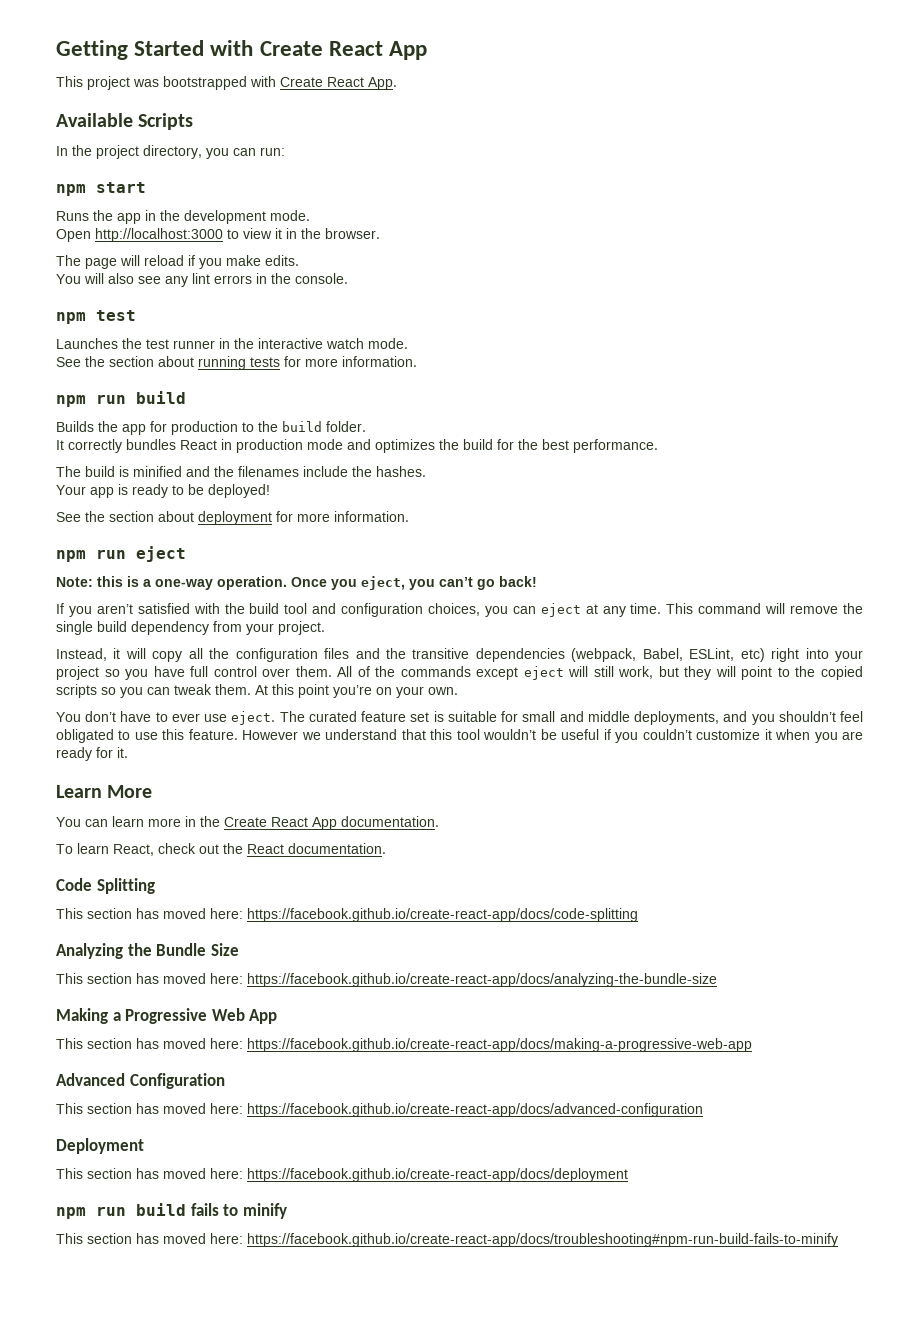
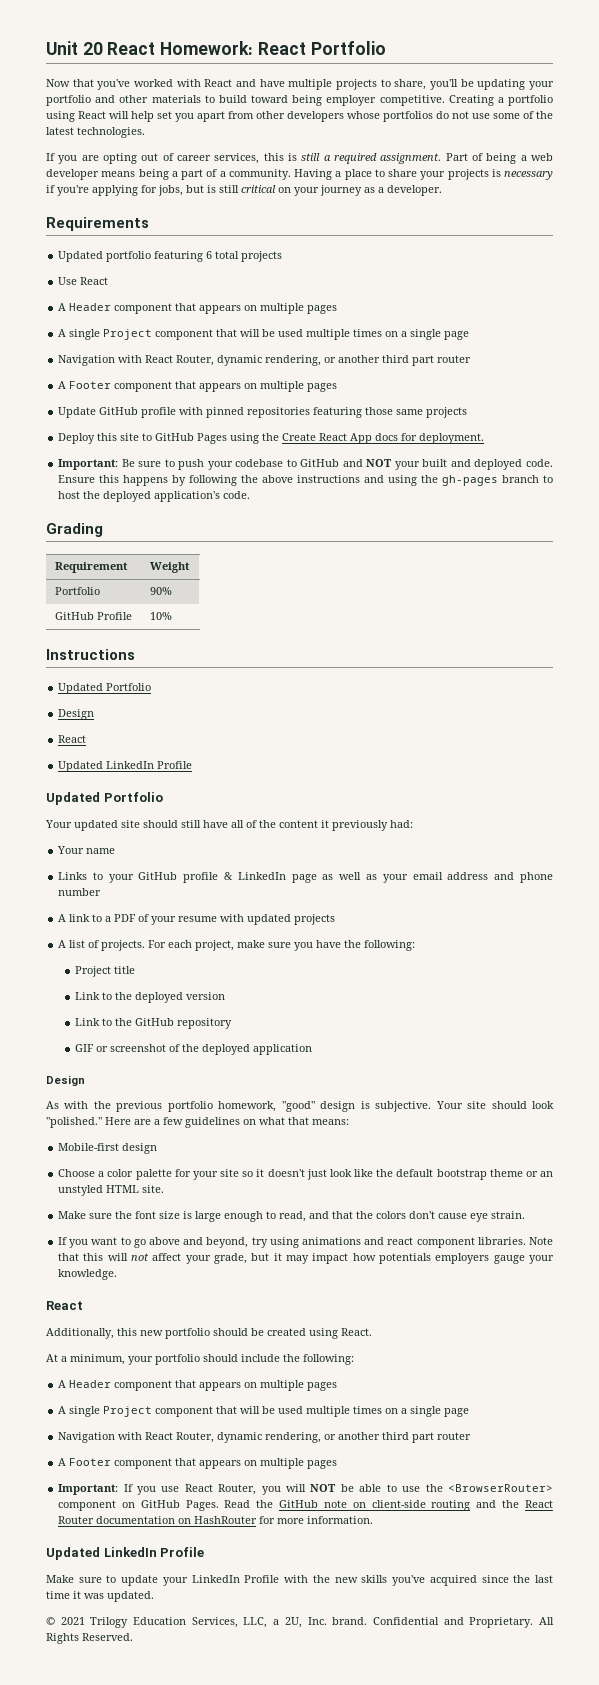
[56,40,428,60] [56,76,397,90] [56,113,194,130] [56,145,285,159] [56,182,146,196] [56,210,310,224] [56,228,380,242] [56,255,299,269] [56,273,348,287] [56,310,136,324] [56,338,408,349] [56,356,417,370] [56,391,186,407] [56,421,366,435] [56,439,658,453] [56,466,426,477] [56,484,270,498] [56,511,409,525] [56,546,186,562] [56,576,537,590] [56,603,864,617] [56,621,325,635] [56,648,864,662] [56,666,863,680] [56,684,458,698] [56,711,863,725] [56,729,864,743] [56,747,128,761] [56,785,153,798] [56,816,439,830] [56,843,386,856] [56,878,155,894] [56,908,638,922] [56,943,239,959] [56,973,717,987] [56,1008,278,1024] [56,1038,752,1052] [56,1073,225,1089] [56,1103,703,1117] [56,1138,144,1154] [56,1168,628,1182] [56,1203,287,1219] [56,1233,838,1247] Getting Started with Create React App // This project was bootstrapped with Create React App. // Available Scripts // In the project directory, you can run: // npm start // Runs the app in the development mode. // Open http://localhost:3000 to view it in the browser. // The page will reload if you make edits. // You will also see any lint errors in the console. // npm test // Launches the test runner in the interactive watch mode. // See the section about running tests for more information. // npm run build // Builds the app for production to the build folder. // It correctly bundles React in production mode and optimizes the build for the best performance. // The build is minified and the filenames include the hashes. // Your app is ready to be deployed! // See the section about deployment for more information. // npm run eject // Note: this is a one-way operation. Once you eject, you can’t go back! // If you aren’t satisfied with the build tool and configuration choices, you can eject at any time. This command will remove the single build dependency from your project. // Instead, it will copy all the configuration files and the transitive dependencies (webpack, Babel, ESLint, etc) right into your project so you have full control over them. All of the commands except eject will still work, but they will point to the copied scripts so you can tweak them. At this point you’re on your own. // You don’t have to ever use eject. The curated feature set is suitable for small and middle deployments, and you shouldn’t feel obligated to use this feature. However we understand that this tool wouldn’t be useful if you couldn’t customize it when you are ready for it. // Learn More // You can learn more in the Create React App documentation. // To learn React, check out the React documentation. // Code Splitting // This section has moved here: https://facebook.github.io/create-react-app/docs/code-splitting // Analyzing the Bundle Size // This section has moved here: https://facebook.github.io/create-react-app/docs/analyzing-the-bundle-size // Making a Progressive Web App // This section has moved here: https://facebook.github.io/create-react-app/docs/making-a-progressive-web-app // Advanced Configuration // This section has moved here: https://facebook.github.io/create-react-app/docs/advanced-configuration // Deployment // This section has moved here: https://facebook.github.io/create-react-app/docs/deployment // npm run build fails to minify // This section has moved here: https://facebook.github.io/create-react-app/docs/troubleshooting#npm-run-build-fails-to-minify -> [46,41,386,55] [46,79,555,90] [46,95,553,106] [46,111,553,122] [46,127,145,138] [46,153,553,164] [46,169,553,180] [46,185,442,196] [46,217,149,231] [58,251,283,262] [58,277,109,285] [58,303,338,314] [58,329,470,340] [58,355,472,366] [58,381,338,392] [58,407,468,418] [58,433,485,444] [58,459,553,470] [58,475,553,486] [58,491,251,502] [46,523,103,537] [54,562,128,573] [149,562,190,573] [54,587,100,595] [149,587,172,595] [54,612,132,620] [149,612,172,620] [46,649,135,660] [58,683,152,694] [58,709,95,720] [58,735,87,743] [58,761,193,772] [46,792,163,805] [45,820,413,831] [57,846,116,854] [58,872,554,883] [58,888,102,896] [58,914,336,925] [58,940,416,951] [74,966,135,977] [74,992,225,1003] [74,1018,232,1029] [74,1044,312,1055] [46,1075,85,1086] [46,1101,554,1112] [46,1117,349,1128] [58,1143,158,1154] [58,1169,553,1180] [58,1185,165,1196] [58,1211,526,1222] [58,1237,553,1248] [58,1253,554,1264] [58,1269,118,1280] [46,1301,83,1310] [46,1328,372,1339] [46,1354,354,1365] [58,1380,338,1391] [58,1406,470,1417] [58,1432,472,1443] [58,1458,338,1469] [58,1484,553,1495] [58,1500,553,1511] [58,1516,374,1524] [46,1547,205,1560] [46,1575,554,1586] [46,1591,154,1602] [46,1617,554,1628] [46,1633,133,1644] Unit 20 React Homework: React Portfolio // Now that you've worked with React and have multiple projects to share, you'll be updating your portfolio and other materials to build toward being employer competitive. Creating a portfolio using React will help set you apart from other developers whose portfolios do not use some of the latest technologies. // If you are opting out of career services, this is still a required assignment. Part of being a web developer means being a part of a community. Having a place to share your projects is necessary if you're applying for jobs, but is still critical on your journey as a developer. // Requirements // Updated portfolio featuring 6 total projects // Use React // A Header component that appears on multiple pages // A single Project component that will be used multiple times on a single page // Navigation with React Router, dynamic rendering, or another third part router // A Footer component that appears on multiple pages // Update GitHub profile with pinned repositories featuring those same projects // Deploy this site to GitHub Pages using the Create React App docs for deployment. // Important: Be sure to push your codebase to GitHub and NOT your built and deployed code. Ensure this happens by following the above instructions and using the gh-pages branch to host the deployed application's code. // Grading // Requirement | Weight // Portfolio | 90% // GitHub Profile | 10% // Instructions // Updated Portfolio // Design // React // Updated LinkedIn Profile // Updated Portfolio // Your updated site should still have all of the content it previously had: // Your name // Links to your GitHub profile & LinkedIn page as well as your email address and phone number // A link to a PDF of your resume with updated projects // A list of projects. For each project, make sure you have the following: // Project title // Link to the deployed version // Link to the GitHub repository // GIF or screenshot of the deployed application // Design // As with the previous portfolio homework, "good" design is subjective. Your site should look "polished." Here are a few guidelines on what that means: // Mobile-first design // Choose a color palette for your site so it doesn't just look like the default bootstrap theme or an unstyled HTML site. // Make sure the font size is large enough to read, and that the colors don't cause eye strain. // If you want to go above and beyond, try using animations and react component libraries. Note that this will not affect your grade, but it may impact how potentials employers gauge your knowledge. // React // Additionally, this new portfolio should be created using React. // At a minimum, your portfolio should include the following: // A Header component that appears on multiple pages // A single Project component that will be used multiple times on a single page // Navigation with React Router, dynamic rendering, or another third part router // A Footer component that appears on multiple pages // Important: If you use React Router, you will NOT be able to use the <BrowserRouter> component on GitHub Pages. Read the GitHub note on client-side routing and the React Router documentation on HashRouter for more information. // Updated LinkedIn Profile // Make sure to update your LinkedIn Profile with the new skills you've acquired since the last time it was updated. // © 2021 Trilogy Education Services, LLC, a 2U, Inc. brand. Confidential and Proprietary. All Rights Reserved.

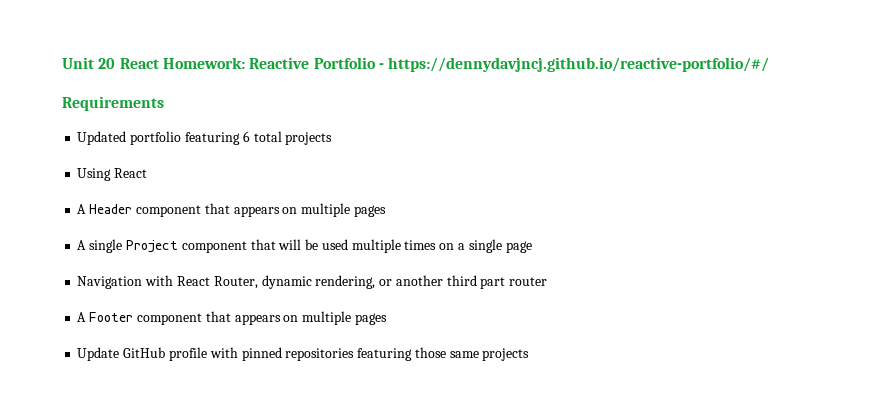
[257,41,386,55] [46,79,555,90] [46,95,553,106] [46,111,553,122] [46,127,145,138] [46,153,553,164] [46,169,553,180] [46,185,442,196] React Portfolio // Now that you've worked with React and have multiple projects to share, you'll be updating your portfolio and other materials to build toward being employer competitive. Creating a portfolio using React will help set you apart from other developers whose portfolios do not use some of the latest technologies. // If you are opting out of career services, this is still a required assignment. Part of being a web developer means being a part of a community. Having a place to share your projects is necessary if you're applying for jobs, but is still critical on your journey as a developer. -> [249,57,770,72] Reactive Portfolio - https://dennydavjncj.github.io/reactive-portfolio/#/
[58,277,78,285] Use -> [77,168,112,181] Using
[58,433,485,444] [58,459,553,470] [58,475,553,486] [58,491,251,502] [46,523,103,537] [54,562,128,573] [149,562,190,573] [54,587,100,595] [149,587,172,595] [54,612,132,620] [149,612,172,620] [46,649,135,660] [58,683,152,694] [58,709,95,720] [58,735,87,743] [58,761,193,772] [46,792,163,805] [45,820,413,831] [57,846,116,854] [58,872,554,883] [58,888,102,896] [58,914,336,925] [58,940,416,951] [74,966,135,977] [74,992,225,1003] [74,1018,232,1029] [74,1044,312,1055] [46,1075,85,1086] [46,1101,554,1112] [46,1117,349,1128] [58,1143,158,1154] [58,1169,553,1180] [58,1185,165,1196] [58,1211,526,1222] [58,1237,553,1248] [58,1253,554,1264] [58,1269,118,1280] [46,1301,83,1310] [46,1328,372,1339] [46,1354,354,1365] [58,1380,338,1391] [58,1406,470,1417] [58,1432,472,1443] [58,1458,338,1469] [58,1484,553,1495] [58,1500,553,1511] [58,1516,374,1524] [46,1547,205,1560] [46,1575,554,1586] [46,1591,154,1602] [46,1617,554,1628] [46,1633,133,1644] // Deploy this site to GitHub Pages using the Create React App docs for deployment. // Important: Be sure to push your codebase to GitHub and NOT your built and deployed code. Ensure this happens by following the above instructions and using the gh-pages branch to host the deployed application's code. // Grading // Requirement | Weight // Portfolio | 90% // GitHub Profile | 10% // Instructions // Updated Portfolio // Design // React // Updated LinkedIn Profile // Updated Portfolio // Your updated site should still have all of the content it previously had: // Your name // Links to your GitHub profile & LinkedIn page as well as your email address and phone number // A link to a PDF of your resume with updated projects // A list of projects. For each project, make sure you have the following: // Project title // Link to the deployed version // Link to the GitHub repository // GIF or screenshot of the deployed application // Design // As with the previous portfolio homework, "good" design is subjective. Your site should look "polished." Here are a few guidelines on what that means: // Mobile-first design // Choose a color palette for your site so it doesn't just look like the default bootstrap theme or an unstyled HTML site. // Make sure the font size is large enough to read, and that the colors don't cause eye strain. // If you want to go above and beyond, try using animations and react component libraries. Note that this will not affect your grade, but it may impact how potentials employers gauge your knowledge. // React // Additionally, this new portfolio should be created using React. // At a minimum, your portfolio should include the following: // A Header component that appears on multiple pages // A single Project component that will be used multiple times on a single page // Navigation with React Router, dynamic rendering, or another third part router // A Footer component that appears on multiple pages // Important: If you use React Router, you will NOT be able to use the <BrowserRouter> component on GitHub Pages. Read the GitHub note on client-side routing and the React Router documentation on HashRouter for more information. // Updated LinkedIn Profile // Make sure to update your LinkedIn Profile with the new skills you've acquired since the last time it was updated. // © 2021 Trilogy Education Services, LLC, a 2U, Inc. brand. Confidential and Proprietary. All Rights Reserved. -> (530, 354) none

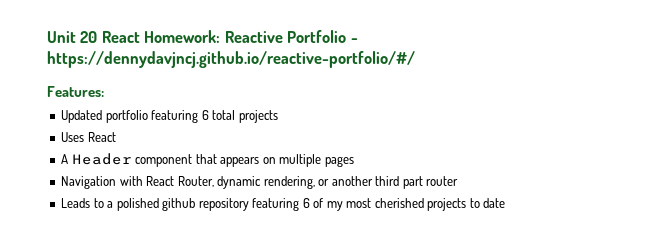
[62,96,164,111] Requirements -> [47,86,104,97] Features:
[77,168,112,181] Using -> [61,132,85,142] Uses
[77,239,532,253] // A single Project component that will be used multiple times on a single page -> (354, 161) none
[77,311,387,325] [77,347,530,361] A Footer component that appears on multiple pages // Update GitHub profile with pinned repositories featuring those same projects -> [61,198,506,211] Leads to a polished github repository featuring 6 of my most cherished projects to date

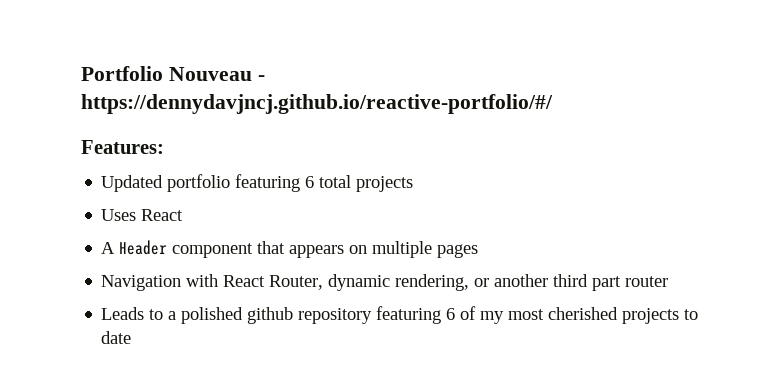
[47,30,347,43] Unit 20 React Homework: Reactive Portfolio -> [81,66,252,81] Portfolio Nouveau

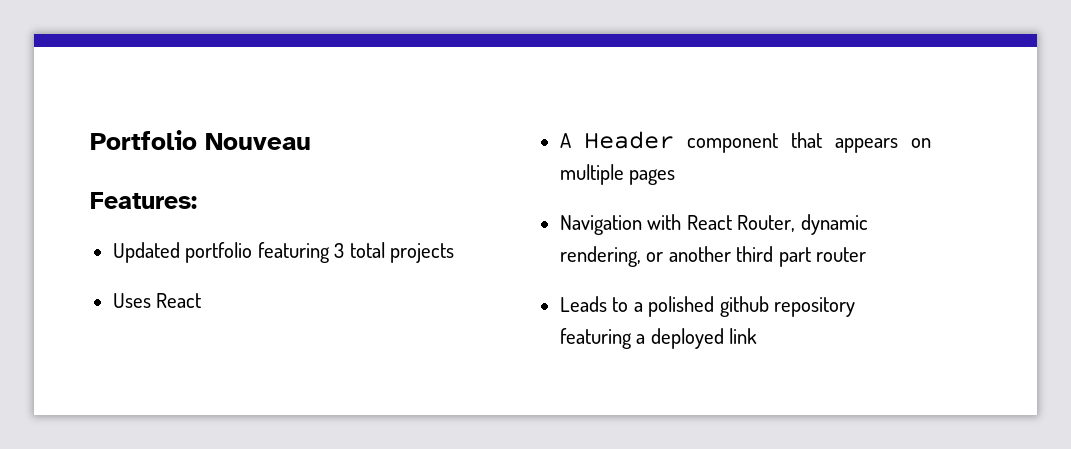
[257,75,265,81] [81,94,553,114] - https://dennydavjncj.github.io/reactive-portfolio/#/ -> (311, 141) none
[305,176,315,188] 6 -> [334,243,345,258] 3
[446,306,699,324] [101,331,132,344] 6 of my most cherished projects to date -> [636,328,758,349] a deployed link

